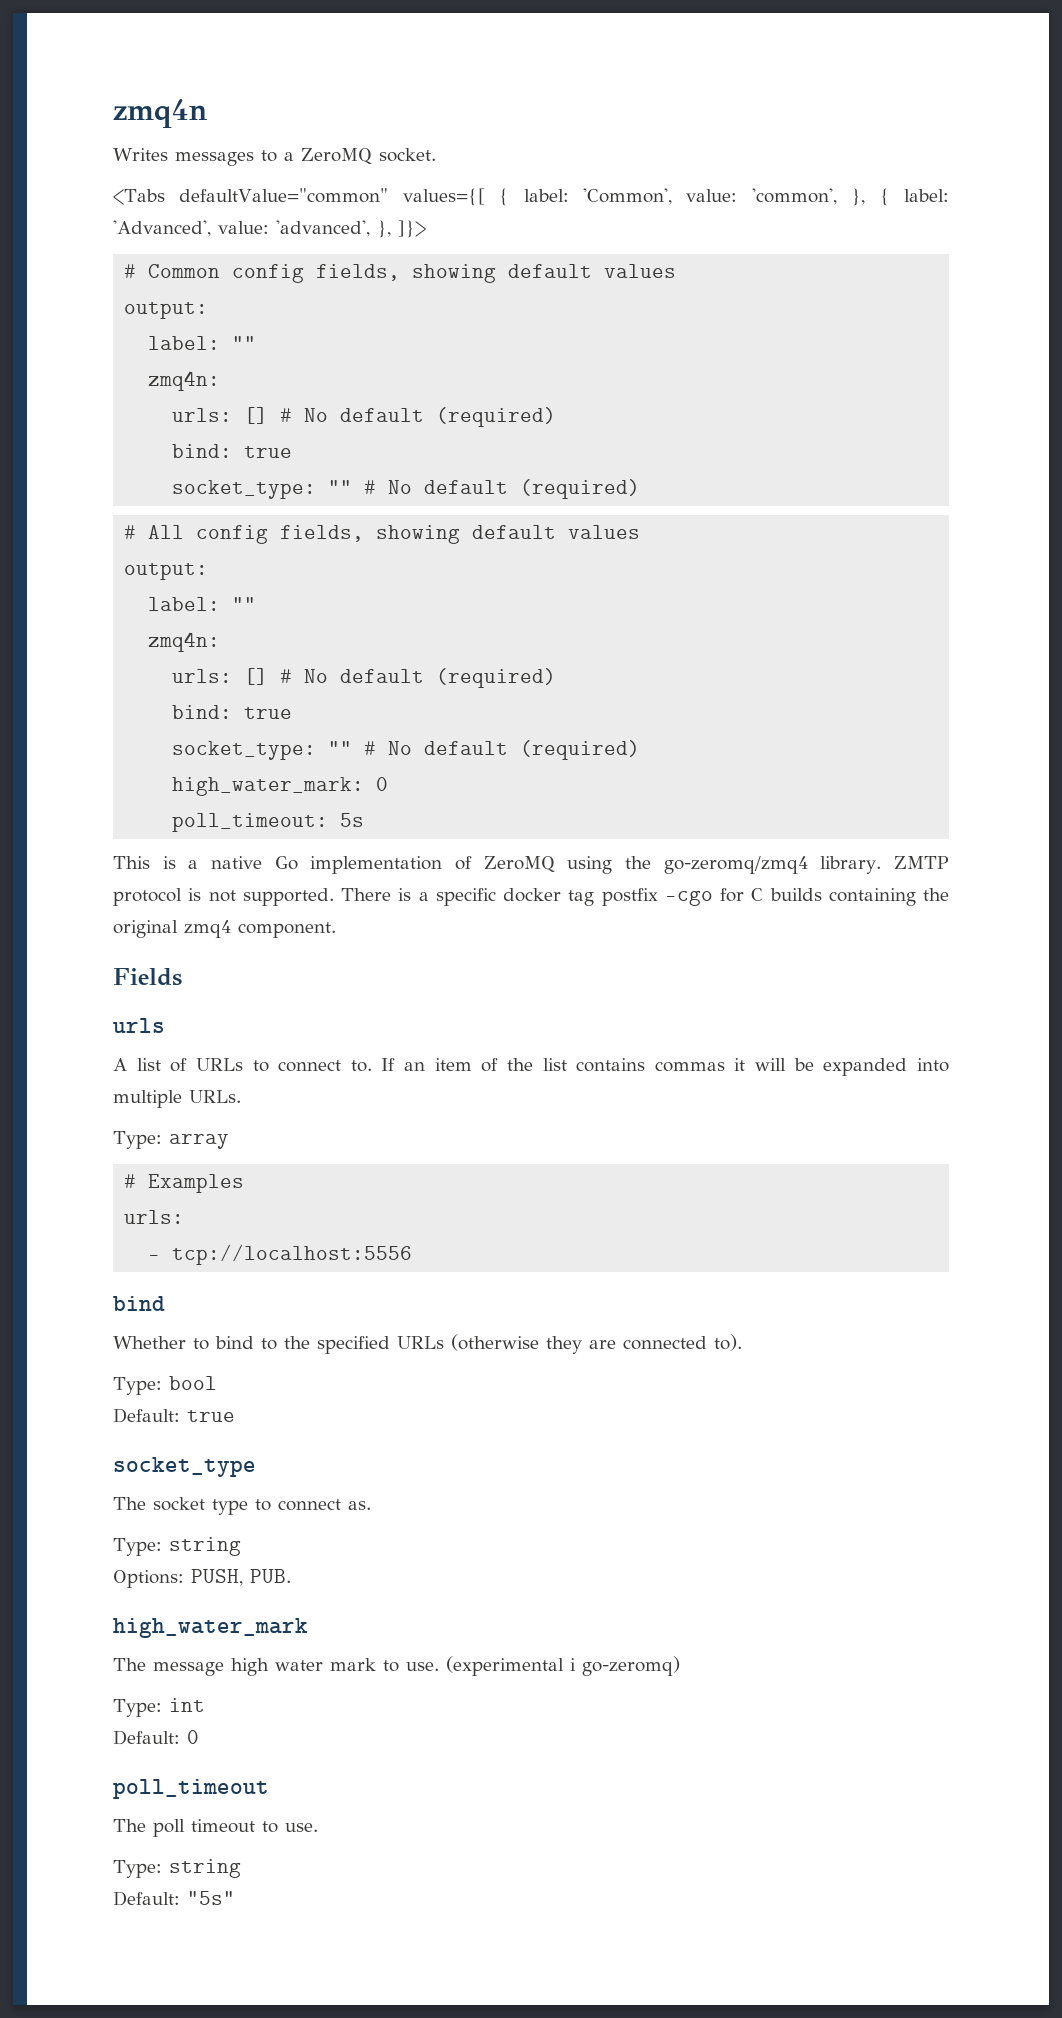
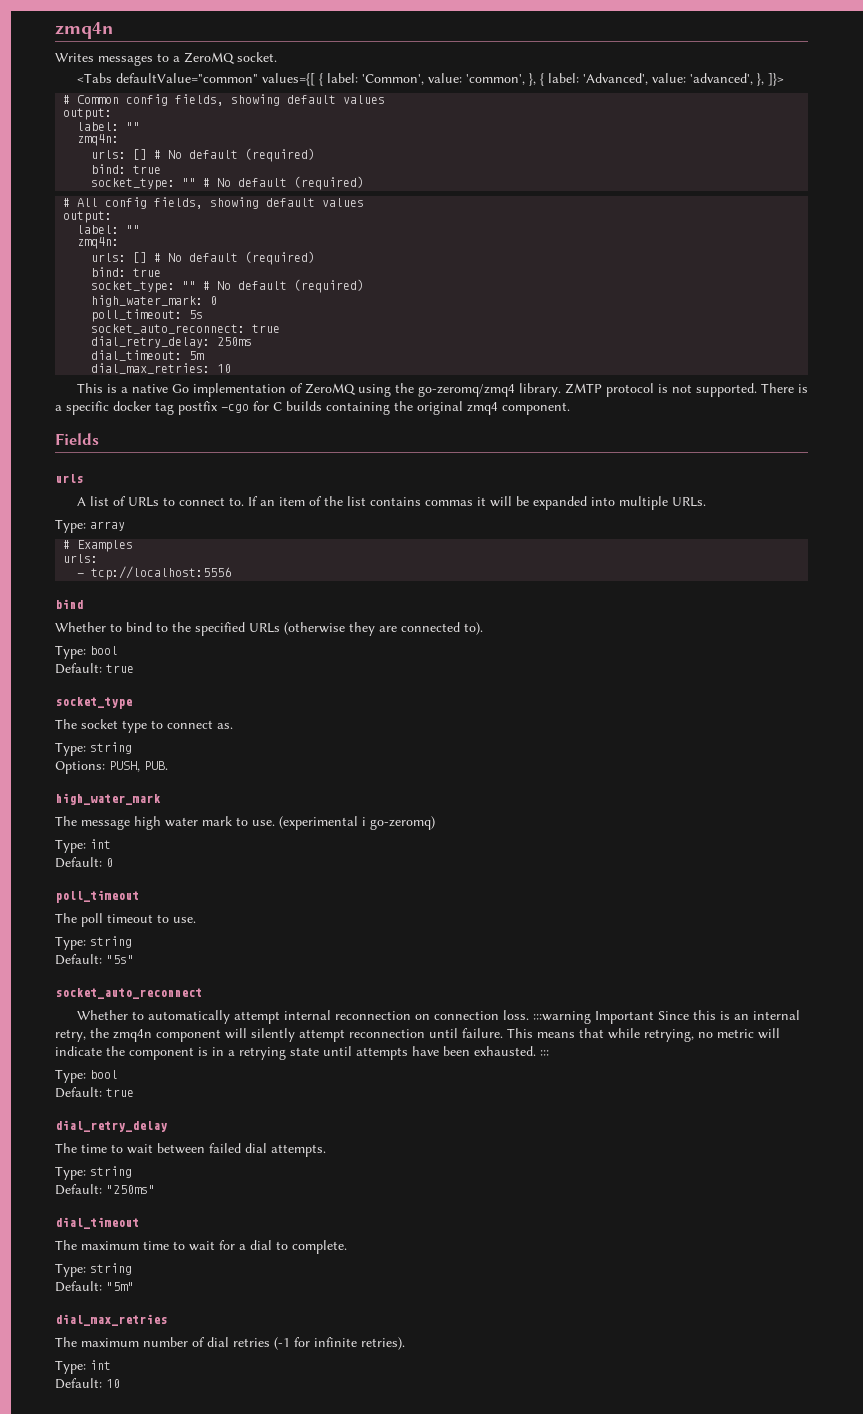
(365, 820) none -> [91,324,281,334] [91,336,253,348] [91,350,205,361] [91,363,232,374] // socket_auto_reconnect: true // dial_retry_delay: 250ms // dial_timeout: 5m // dial_max_retries: 10
(235, 1898) none -> [55,988,202,999] [76,1010,800,1024] [55,1028,780,1042] [55,1046,549,1060] [55,1069,118,1083] [55,1087,134,1098] [55,1120,167,1132] [55,1143,326,1157] [55,1166,132,1180] [55,1184,155,1195] [55,1217,139,1229] [55,1240,347,1254] [55,1263,132,1277] [55,1281,134,1292] [55,1314,167,1326] [55,1337,405,1350] [55,1360,111,1374] [55,1378,120,1389] // socket_auto_reconnect // Whether to automatically attempt internal reconnection on connection loss. :::warning Important Since this is an internal retry, the zmq4n component will silently attempt reconnection until failure. This means that while retrying, no metric will indicate the component is in a retrying state until attempts have been exhausted. ::: // Type: bool // Default: true // dial_retry_delay // The time to wait between failed dial attempts. // Type: string // Default: "250ms" // dial_timeout // The maximum time to wait for a dial to complete. // Type: string // Default: "5m" // dial_max_retries // The maximum number of dial retries (-1 for infinite retries). // Type: int // Default: 10

